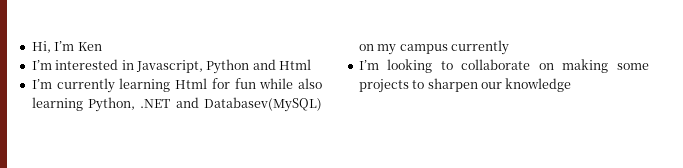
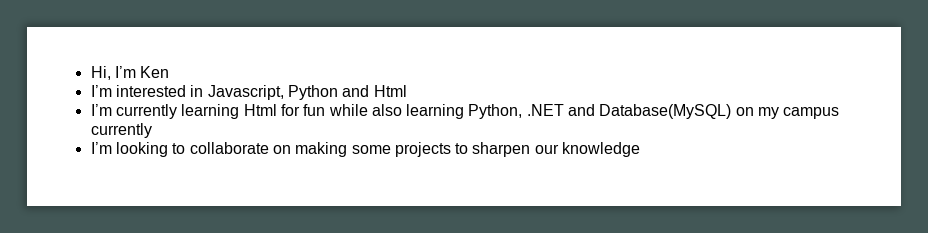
[204,97,322,112] Databasev(MySQL) -> [599,104,732,119] Database(MySQL)

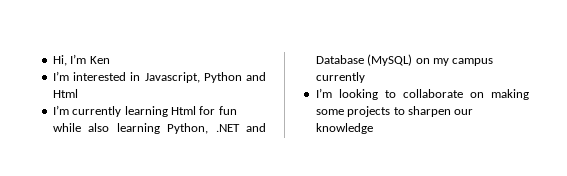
[599,104,732,119] Database(MySQL) -> [315,54,413,66] Database (MySQL)

